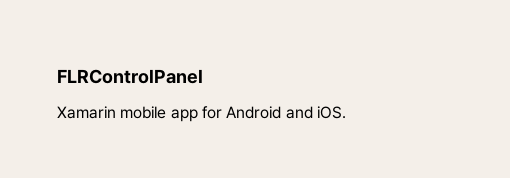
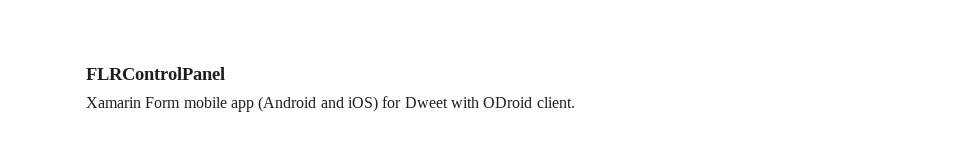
(116, 112) none -> [145,97,181,108] Form
[201,106,346,119] for Android and iOS. -> [258,96,575,112] (Android and iOS) for Dweet with ODroid client.

